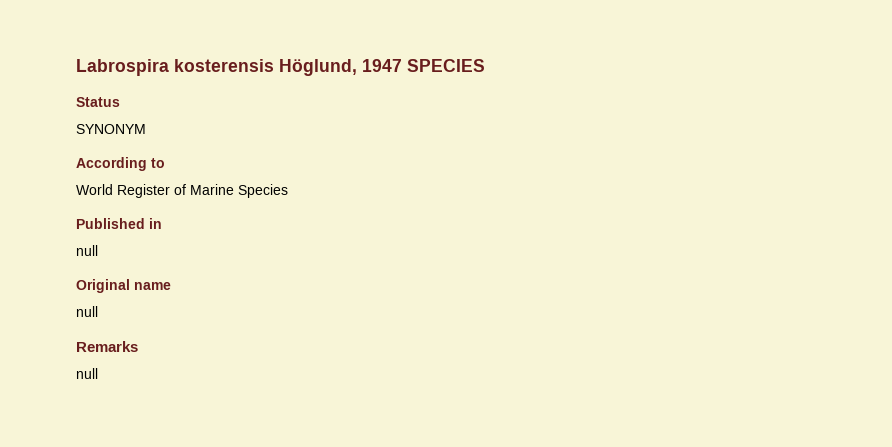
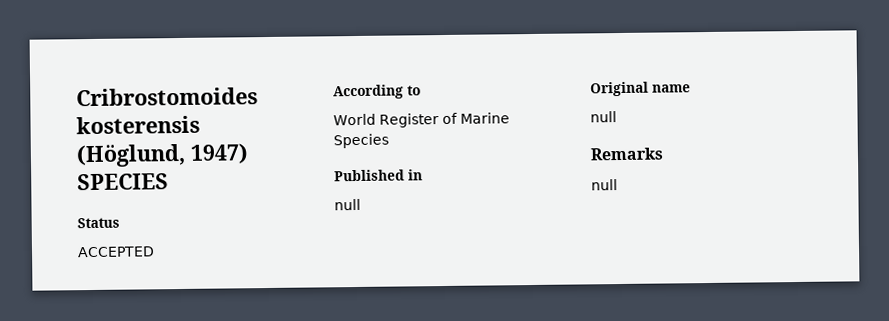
[76,59,402,76] Labrospira kosterensis Höglund, 1947 -> [76,87,258,107] [76,115,200,135] [76,143,249,168] Cribrostomoides kosterensis (Höglund, 1947)
[76,124,146,134] SYNONYM -> [77,246,155,258] ACCEPTED

